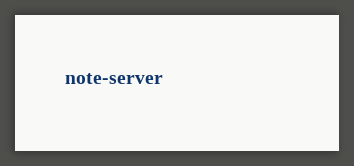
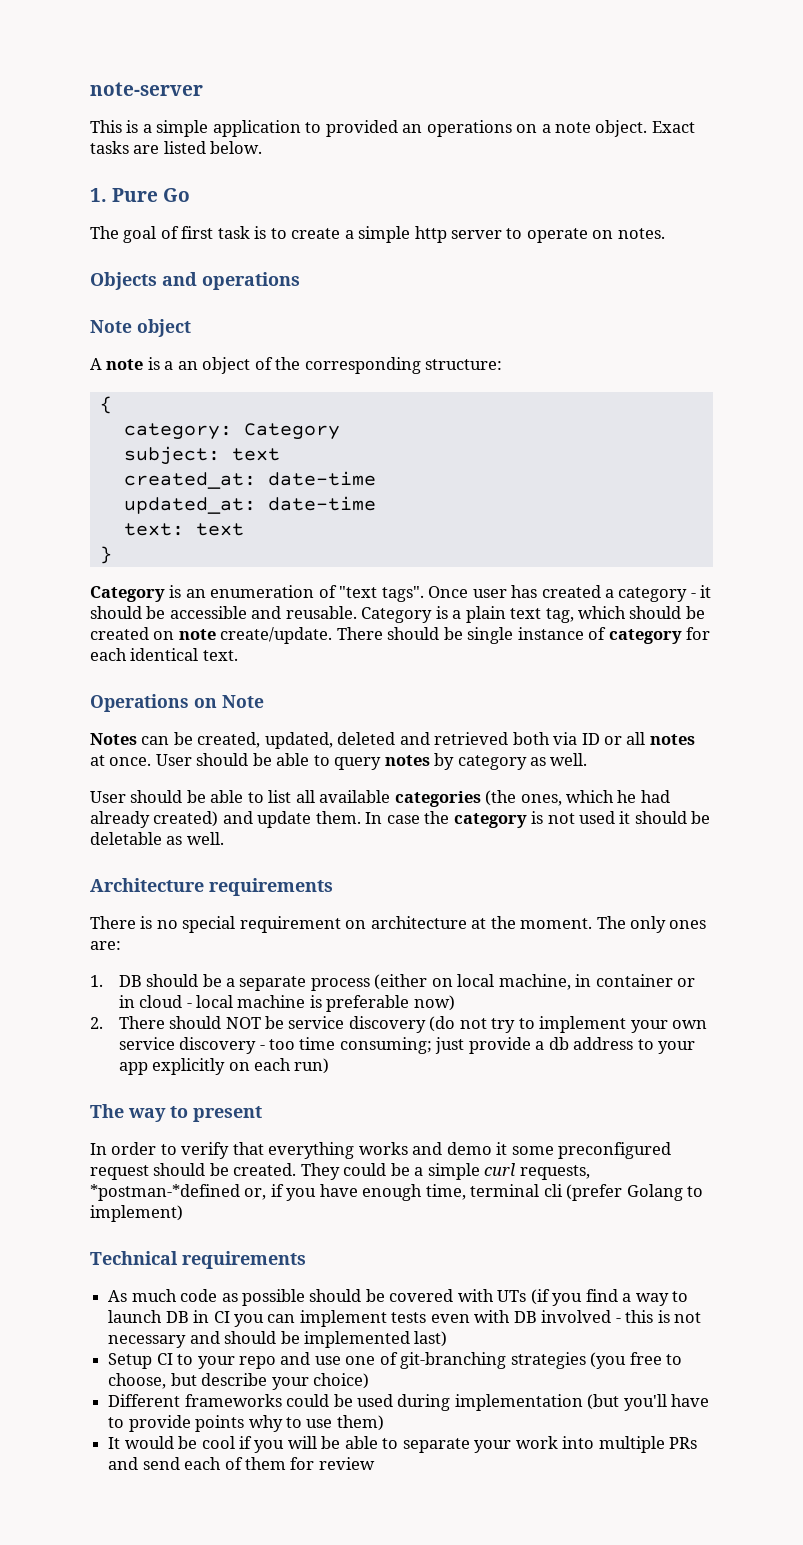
(163, 78) none -> [90,120,695,137] [90,141,263,154] [90,188,191,202] [90,226,665,243] [90,272,300,290] [90,319,191,337] [90,357,503,374] [99,396,112,414] [123,423,340,440] [123,446,280,465] [123,471,376,489] [123,496,376,514] [123,523,244,536] [99,546,112,564] [90,585,712,602] [90,606,705,623] [90,627,711,644] [90,648,238,661] [90,694,264,712] [90,732,695,749] [90,753,588,770] [90,790,670,807] [90,811,711,828] [90,832,224,845] [90,878,333,896] [90,916,707,933] [90,941,121,950] [90,974,696,991] [118,995,455,1012] [90,1016,708,1033] [118,1037,696,1054] [118,1058,330,1075] [90,1104,262,1122] [90,1142,672,1159] [90,1163,590,1180] [90,1184,704,1201] [90,1205,183,1222] [90,1251,306,1269] [108,1289,688,1306] [108,1310,701,1327] [108,1331,448,1348] [108,1352,683,1369] [108,1373,369,1390] [108,1394,710,1411] [108,1415,384,1432] [108,1436,697,1453] [108,1457,375,1470] // This is a simple application to provided an operations on a note object. Exact tasks are listed below. // 1. Pure Go // The goal of first task is to create a simple http server to operate on notes. // Objects and operations // Note object // A note is a an object of the corresponding structure: // { // category: Category // subject: text // created_at: date-time // updated_at: date-time // text: text // } // Category is an enumeration of "text tags". Once user has created a category - it should be accessible and reusable. Category is a plain text tag, which should be created on note create/update. There should be single instance of category for each identical text. // Operations on Note // Notes can be created, updated, deleted and retrieved both via ID or all notes at once. User should be able to query notes by category as well. // User should be able to list all available categories (the ones, which he had already created) and update them. In case the category is not used it should be deletable as well. // Architecture requirements // There is no special requirement on architecture at the moment. The only ones are: // 1. DB should be a separate process (either on local machine, in container or in cloud - local machine is preferable now) // 2. There should NOT be service discovery (do not try to implement your own service discovery - too time consuming; just provide a db address to your app explicitly on each run) // The way to present // In order to verify that everything works and demo it some preconfigured request should be created. They could be a simple curl requests, *postman-*defined or, if you have enough time, terminal cli (prefer Golang to implement) // Technical requirements // As much code as possible should be covered with UTs (if you find a way to launch DB in CI you can implement tests even with DB involved - this is not necessary and should be implemented last) // Setup CI to your repo and use one of git-branching strategies (you free to choose, but describe your choice) // Different frameworks could be used during implementation (but you'll have to provide points why to use them) // It would be cool if you will be able to separate your work into multiple PRs and send each of them for review

